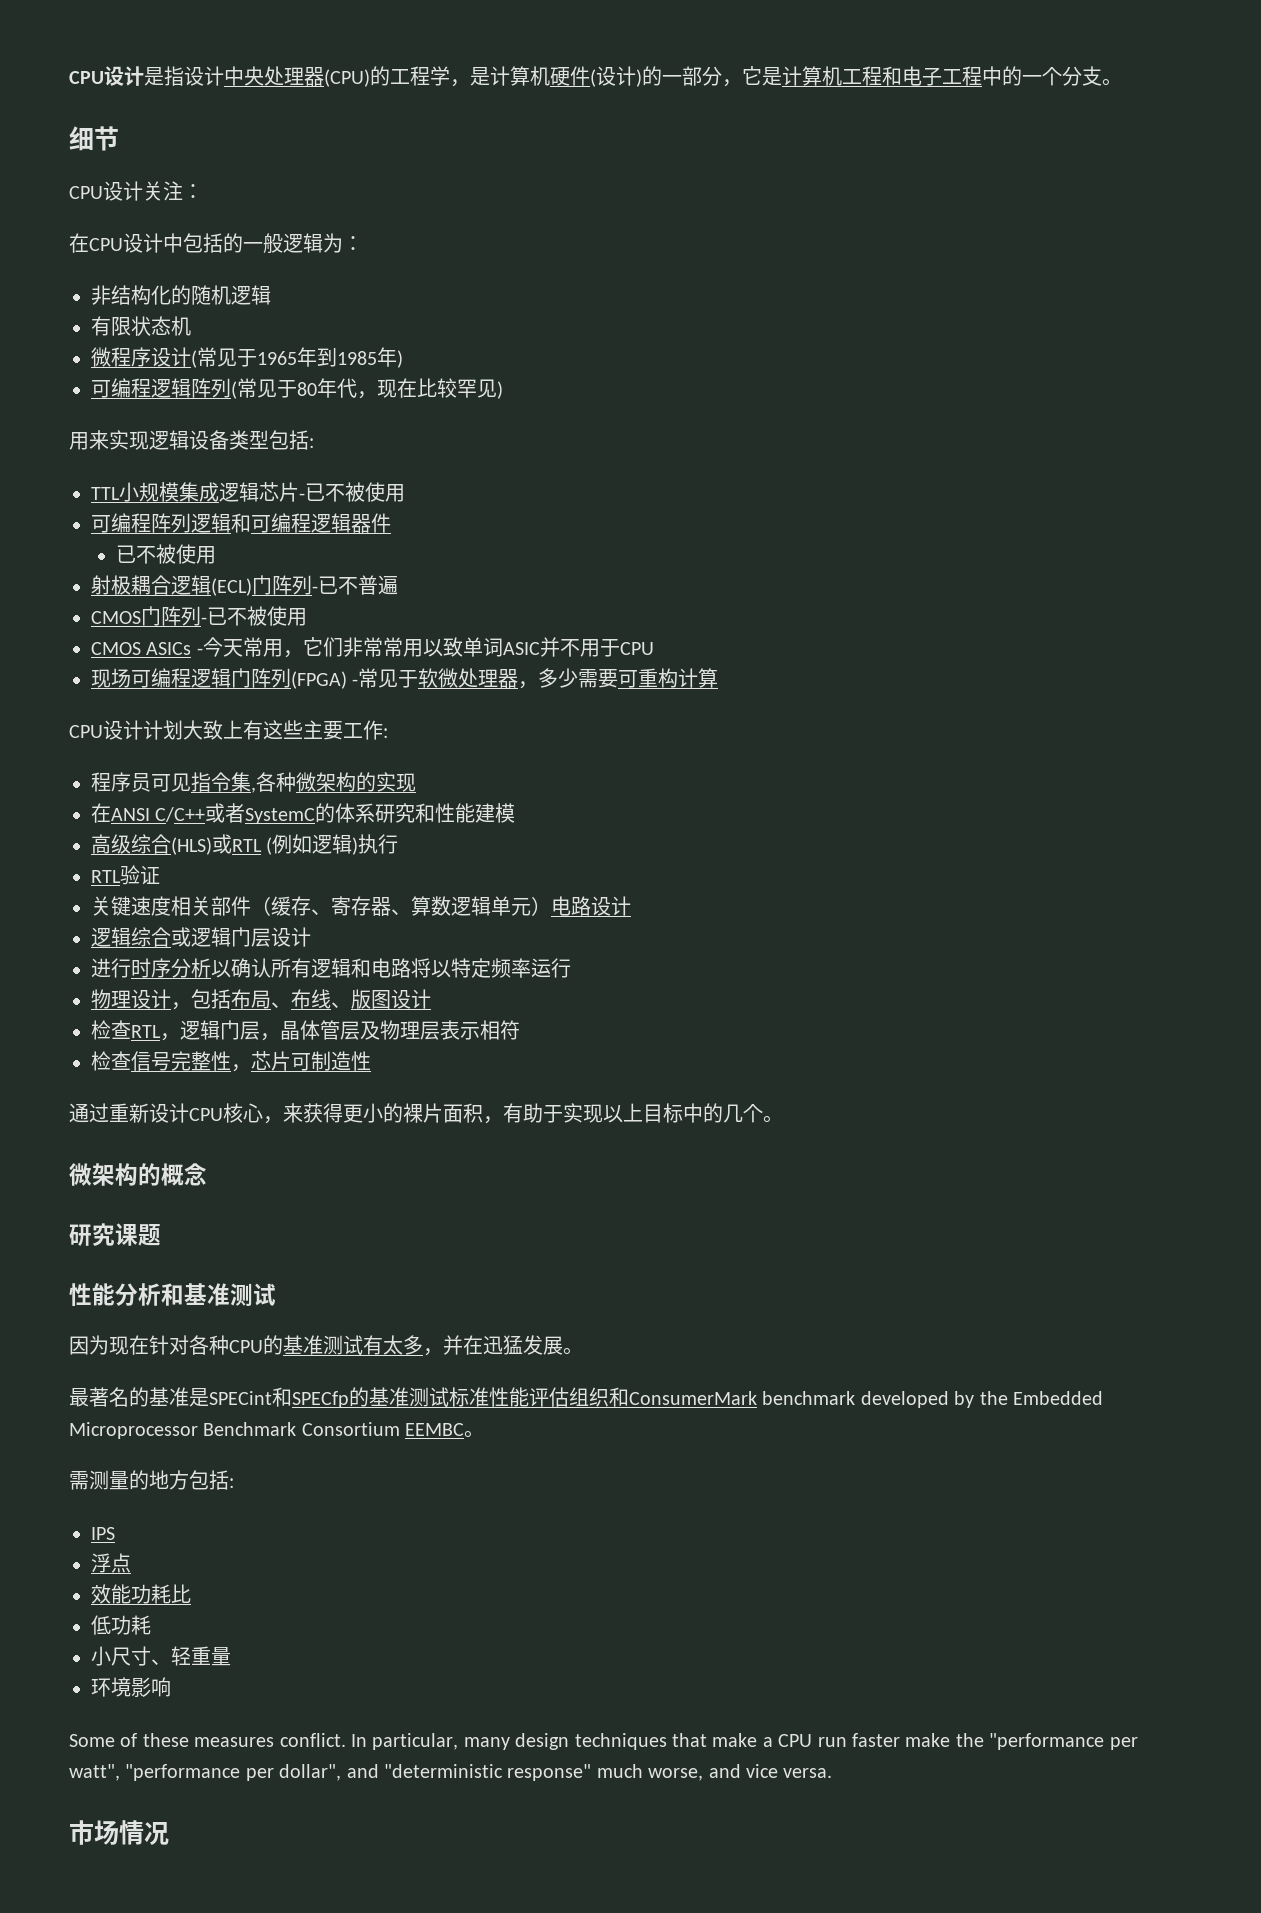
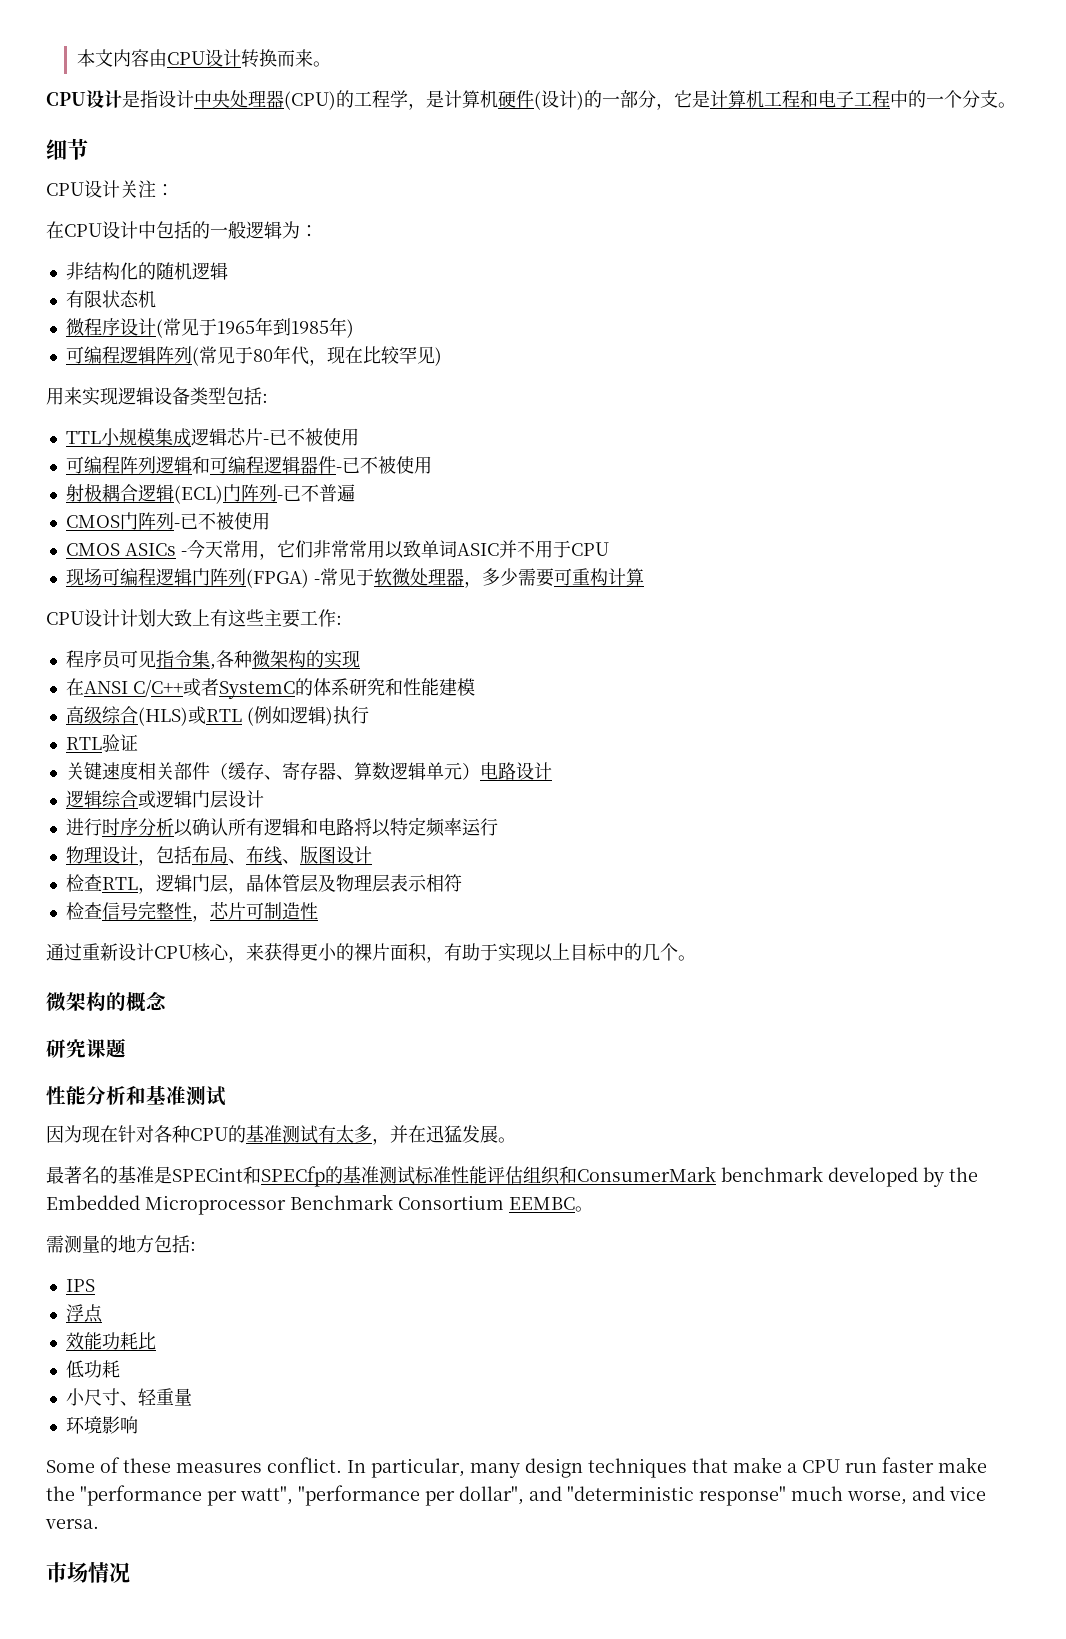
(69, 77) none -> [76,49,331,68] 本文内容由CPU设计转换而来。 //
(391, 523) // -> [335,467,342,472] -

